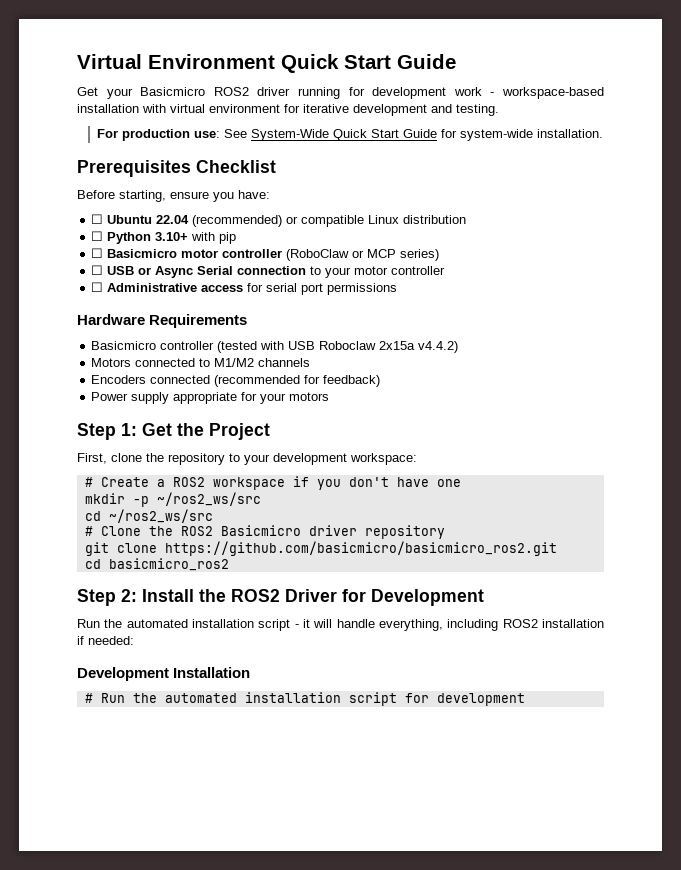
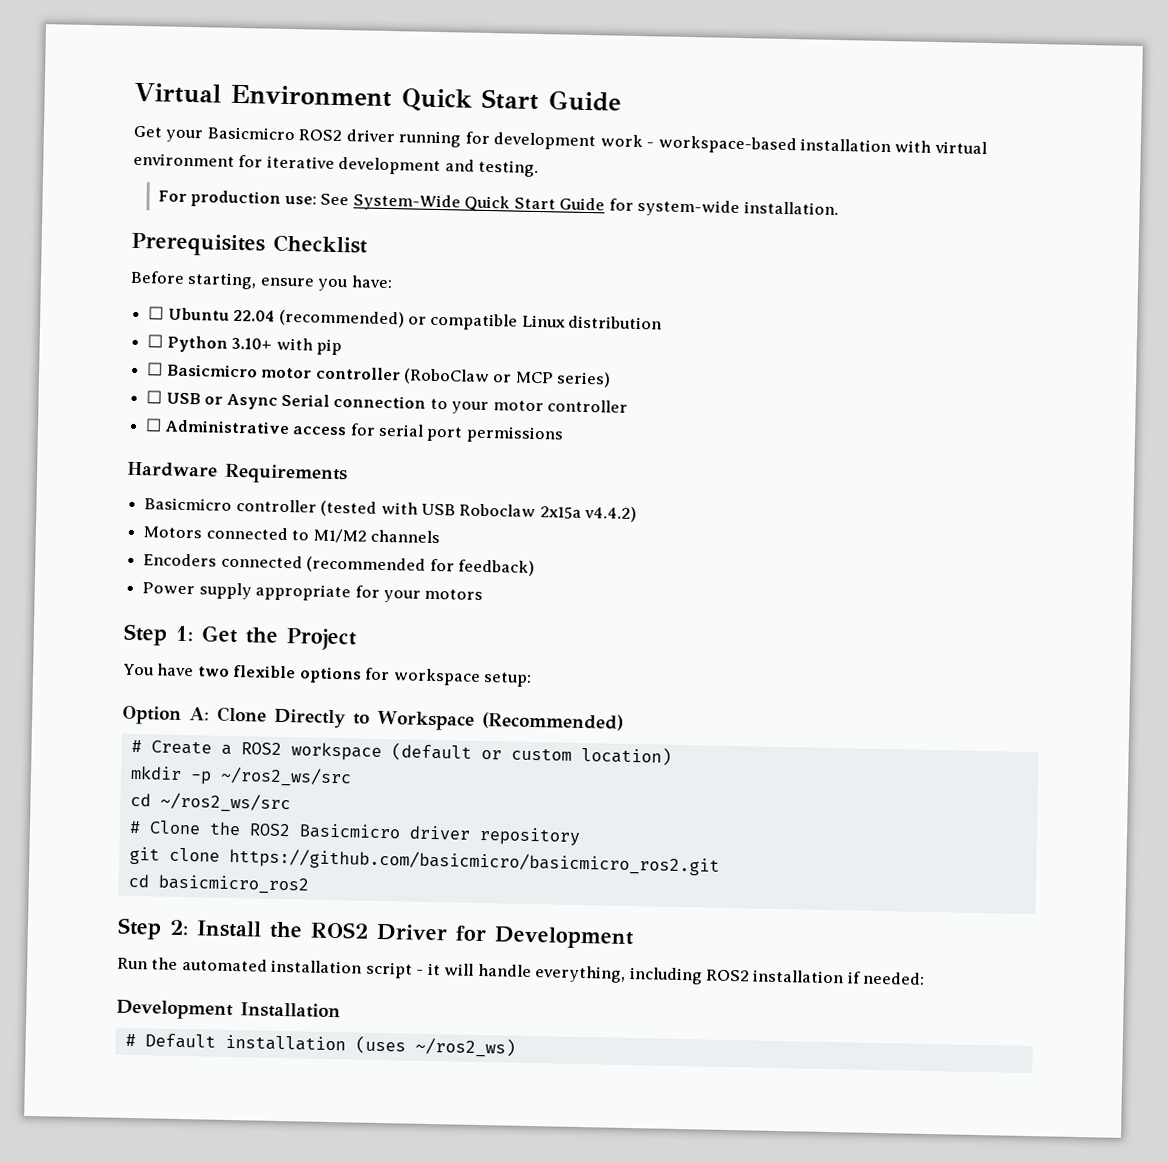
[77,453,417,465] First, clone the repository to your development workspace: -> [123,663,533,687] [122,705,624,731] You have two flexible options for workspace setup: // Option A: Clone Directly to Workspace (Recommended)
[292,476,461,490] if you don't have one -> [390,742,672,766] (default or custom location)
[100,692,525,706] Run the automated installation script for development -> [144,1033,516,1058] Default installation (uses ~/ros2_ws)

